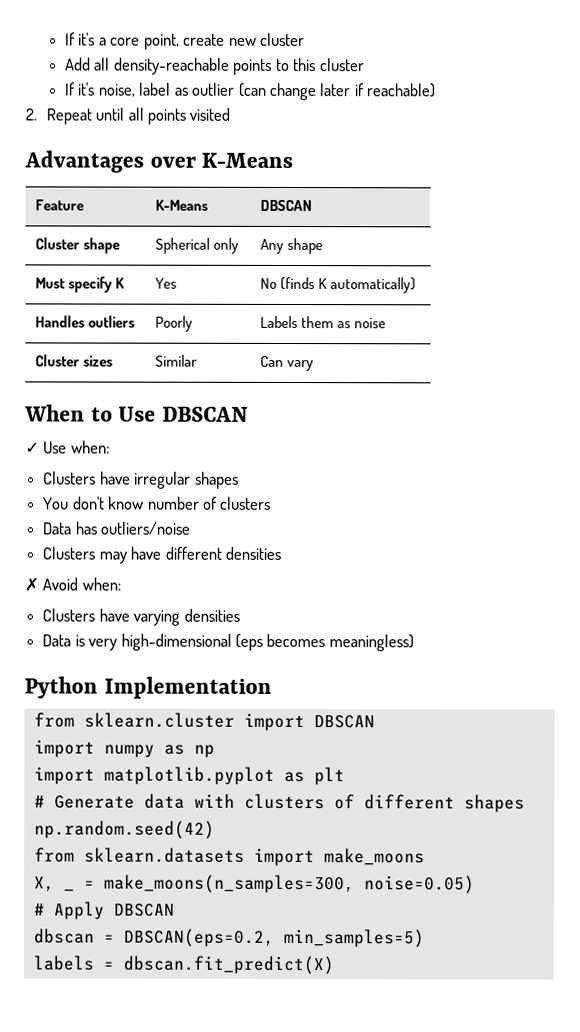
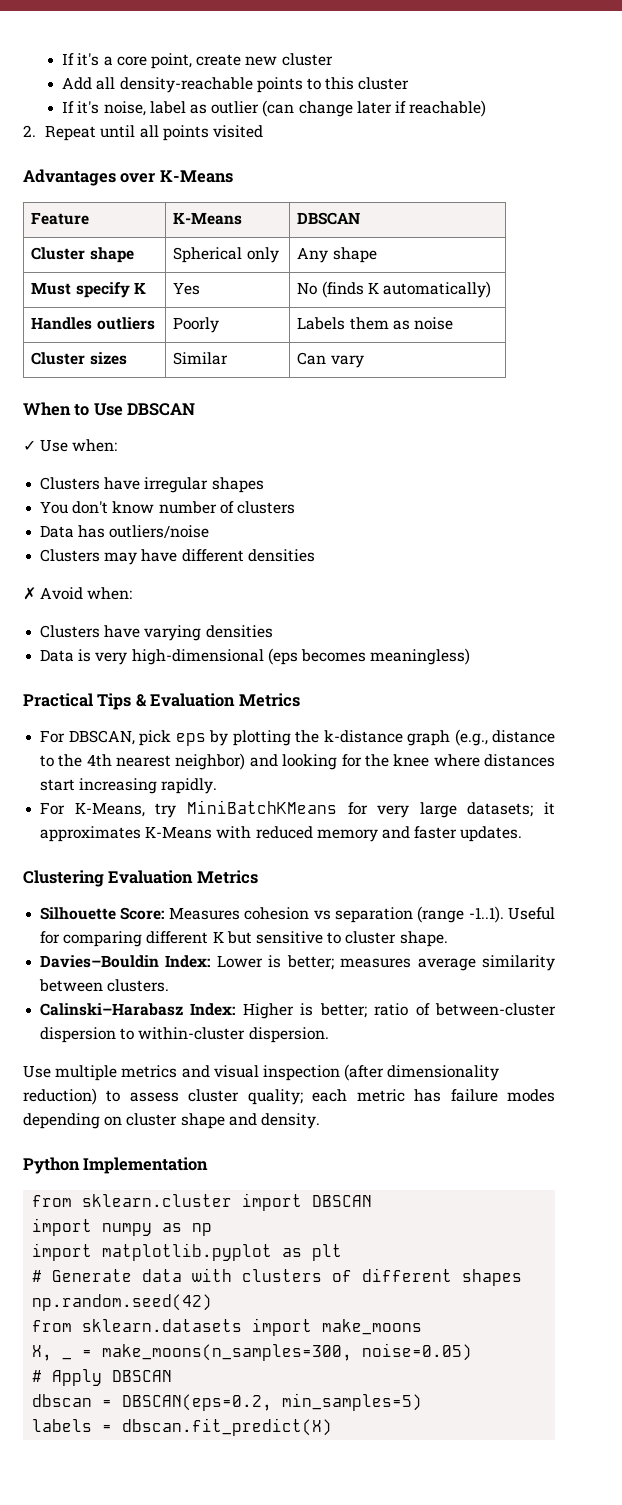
(414, 643) none -> [23,693,300,710] [40,729,555,746] [40,753,555,770] [40,778,218,794] [40,800,555,818] [40,826,523,842] [23,870,258,887] [40,906,555,923] [40,931,448,947] [40,955,555,971] [39,979,170,992] [40,1003,556,1019] [40,1027,329,1043] [23,1064,500,1081] [23,1088,555,1105] [23,1113,320,1129] // Practical Tips & Evaluation Metrics // For DBSCAN, pick eps by plotting the k-distance graph (e.g., distance to the 4th nearest neighbor) and looking for the knee where distances start increasing rapidly. // For K-Means, try MiniBatchKMeans for very large datasets; it approximates K-Means with reduced memory and faster updates. // Clustering Evaluation Metrics // Silhouette Score: Measures cohesion vs separation (range -1..1). Useful for comparing different K but sensitive to cluster shape. // Davies–Bouldin Index: Lower is better; measures average similarity between clusters. // Calinski–Harabasz Index: Higher is better; ratio of between-cluster dispersion to within-cluster dispersion. // Use multiple metrics and visual inspection (after dimensionality reduction) to assess cluster quality; each metric has failure modes depending on cluster shape and density.

